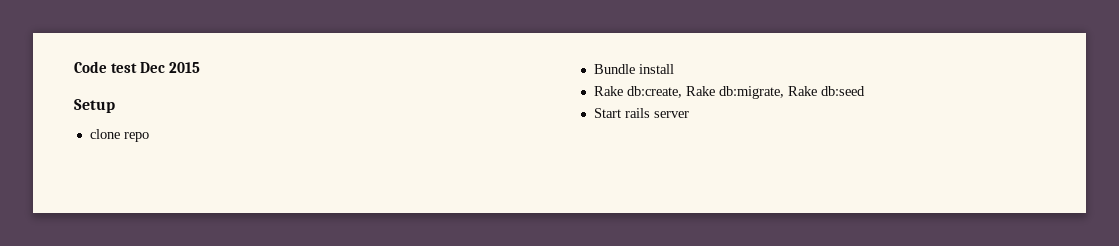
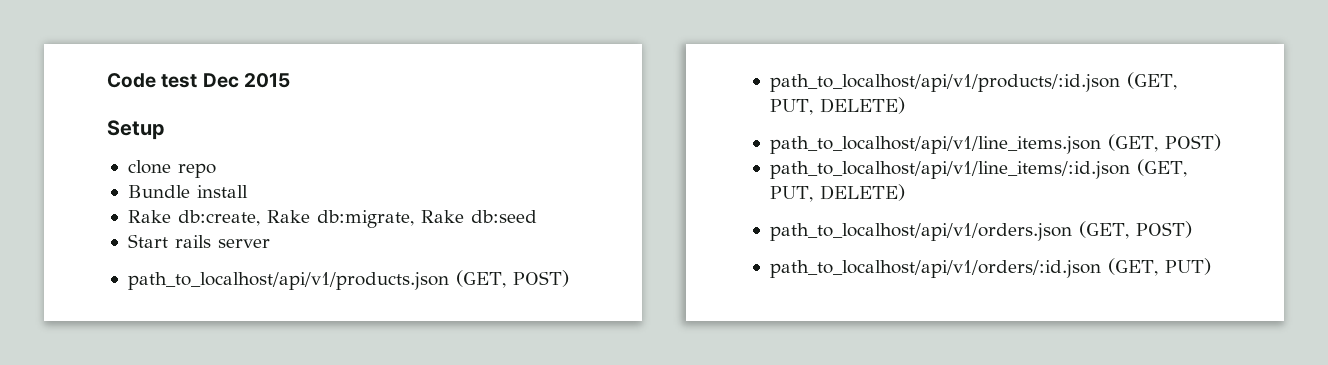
(689, 114) none -> [127,270,569,290] [769,72,1177,92] [769,97,905,115] [769,134,1221,154] [769,159,1187,179] [769,184,905,202] [769,221,1192,241] [769,258,1211,278] // path_to_localhost/api/v1/products.json (GET, POST) // path_to_localhost/api/v1/products/:id.json (GET, PUT, DELETE) // path_to_localhost/api/v1/line_items.json (GET, POST) // path_to_localhost/api/v1/line_items/:id.json (GET, PUT, DELETE) // path_to_localhost/api/v1/orders.json (GET, POST) // path_to_localhost/api/v1/orders/:id.json (GET, PUT)

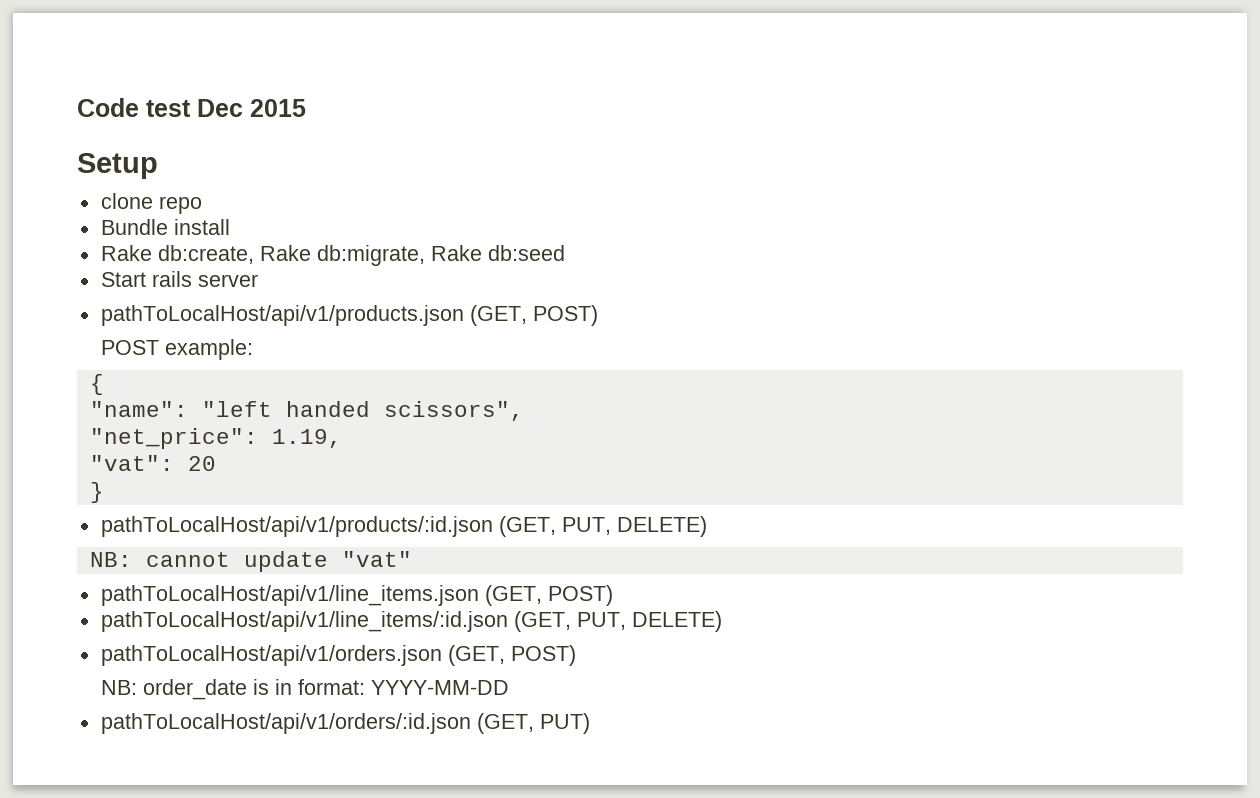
[127,270,569,290] [769,72,1177,92] [769,97,905,115] [769,134,1221,154] [769,159,1187,179] [769,184,905,202] [769,221,1192,241] [769,260,1101,278] path_to_localhost/api/v1/products.json (GET, POST) // path_to_localhost/api/v1/products/:id.json (GET, PUT, DELETE) // path_to_localhost/api/v1/line_items.json (GET, POST) // path_to_localhost/api/v1/line_items/:id.json (GET, PUT, DELETE) // path_to_localhost/api/v1/orders.json (GET, POST) // path_to_localhost/api/v1/orders/:id.json -> [100,305,598,326] [100,339,253,360] [89,374,104,395] [89,401,524,421] [89,428,342,449] [89,455,216,471] [89,482,104,503] [100,516,707,537] [89,551,412,572] [100,585,613,606] [100,611,722,632] [100,645,576,666] [100,679,509,700] [100,713,471,734] pathToLocalHost/api/v1/products.json (GET, POST) // POST example: // { // "name": "left handed scissors", // "net_price": 1.19, // "vat": 20 // } // pathToLocalHost/api/v1/products/:id.json (GET, PUT, DELETE) // NB: cannot update "vat" // pathToLocalHost/api/v1/line_items.json (GET, POST) // pathToLocalHost/api/v1/line_items/:id.json (GET, PUT, DELETE) // pathToLocalHost/api/v1/orders.json (GET, POST) // NB: order_date is in format: YYYY-MM-DD // pathToLocalHost/api/v1/orders/:id.json

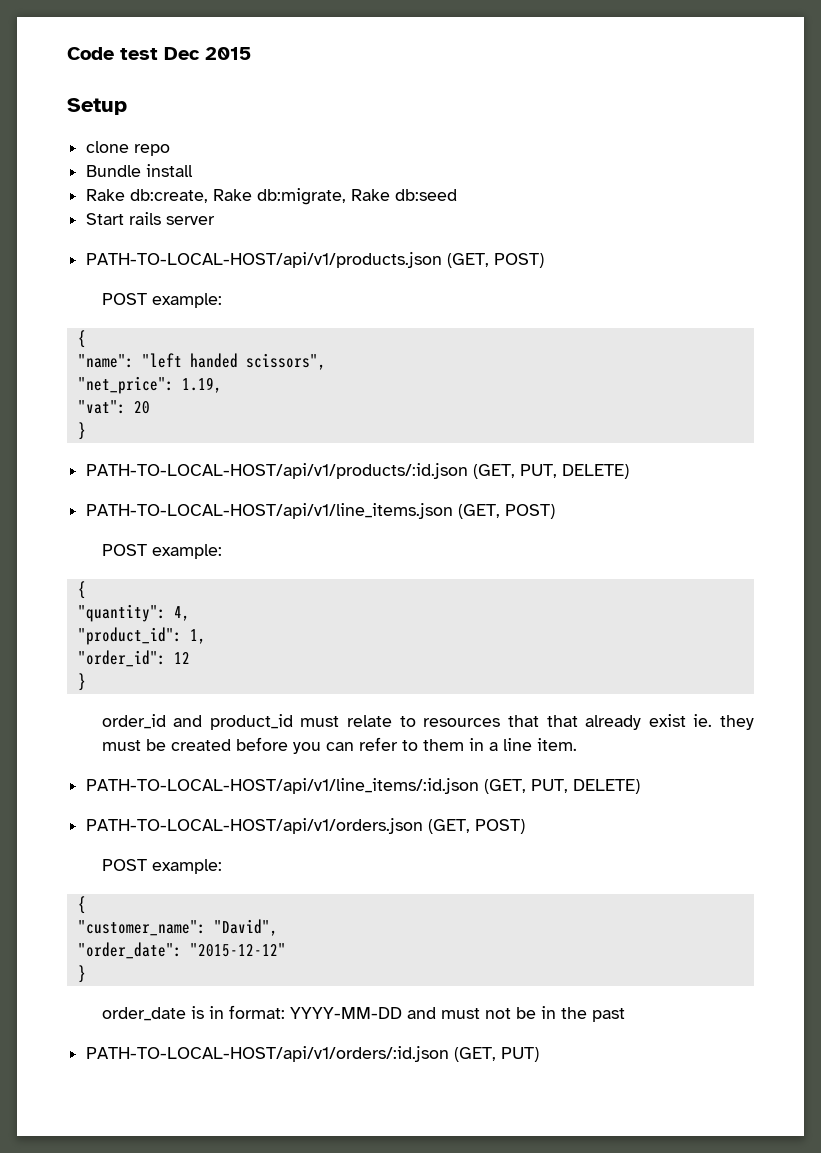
[100,305,464,326] pathToLocalHost/api/v1/products.json -> [86,252,443,268] PATH-TO-LOCAL-HOST/api/v1/products.json
[100,516,707,537] [89,551,412,572] [100,585,613,606] [100,611,722,632] [100,645,576,666] [100,680,137,695] pathToLocalHost/api/v1/products/:id.json (GET, PUT, DELETE) // NB: cannot update "vat" // pathToLocalHost/api/v1/line_items.json (GET, POST) // pathToLocalHost/api/v1/line_items/:id.json (GET, PUT, DELETE) // pathToLocalHost/api/v1/orders.json (GET, POST) // NB: -> [86,463,630,479] [86,503,556,519] [101,544,222,559] [77,581,86,599] [77,604,190,622] [77,627,206,645] [77,650,190,667] [77,673,86,691] [101,714,754,730] [101,737,577,754] [86,778,641,794] [86,818,526,834] [101,859,222,874] [77,896,86,914] [77,919,278,936] [77,942,286,959] [77,965,86,983] PATH-TO-LOCAL-HOST/api/v1/products/:id.json (GET, PUT, DELETE) // PATH-TO-LOCAL-HOST/api/v1/line_items.json (GET, POST) // POST example: // { // "quantity": 4, // "product_id": 1, // "order_id": 12 // } // order_id and product_id must relate to resources that that already exist ie. they must be created before you can refer to them in a line item. // PATH-TO-LOCAL-HOST/api/v1/line_items/:id.json (GET, PUT, DELETE) // PATH-TO-LOCAL-HOST/api/v1/orders.json (GET, POST) // POST example: // { // "customer_name": "David", // "order_date": "2015-12-12" // } //
[100,713,471,734] // pathToLocalHost/api/v1/orders/:id.json -> [406,1006,625,1022] [86,1046,450,1062] and must not be in the past // PATH-TO-LOCAL-HOST/api/v1/orders/:id.json

